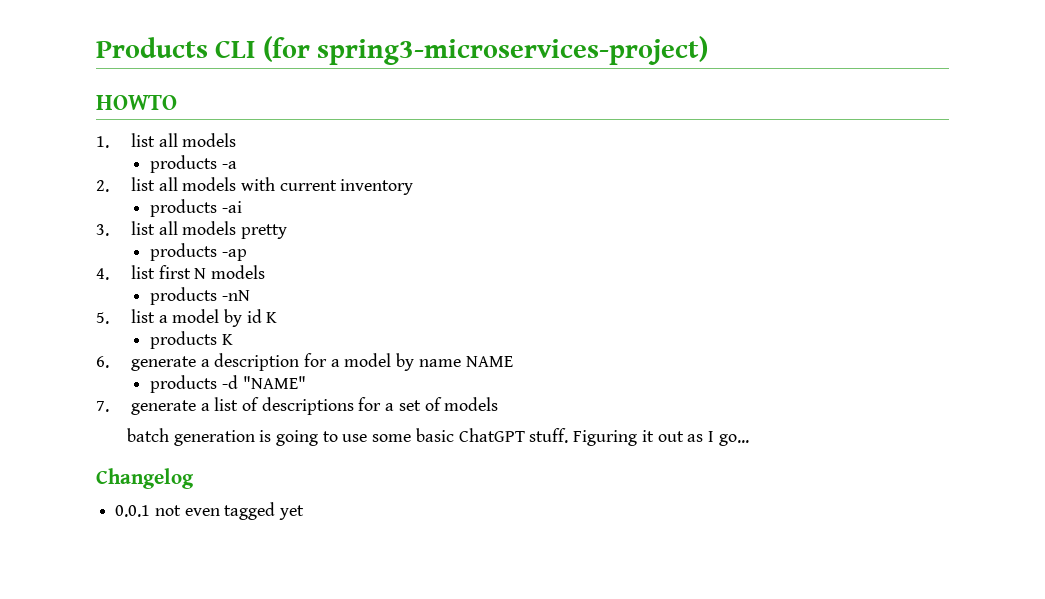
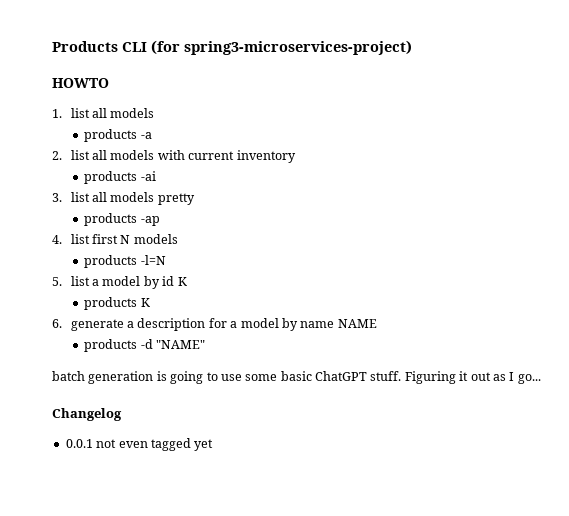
[221,290,250,301] -nN -> [140,255,166,265] -l=N
[96,397,499,415] // 7. generate a list of descriptions for a set of models -> (206, 344) none

